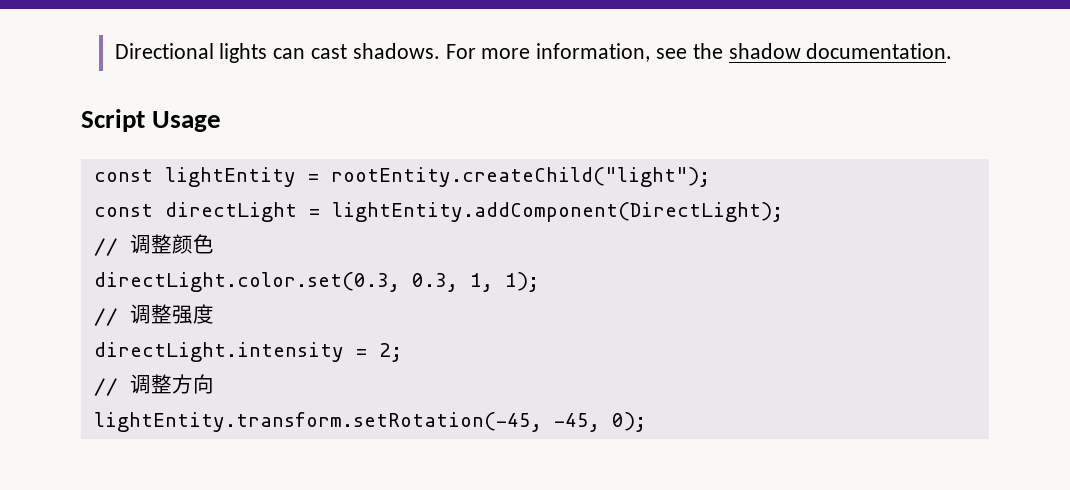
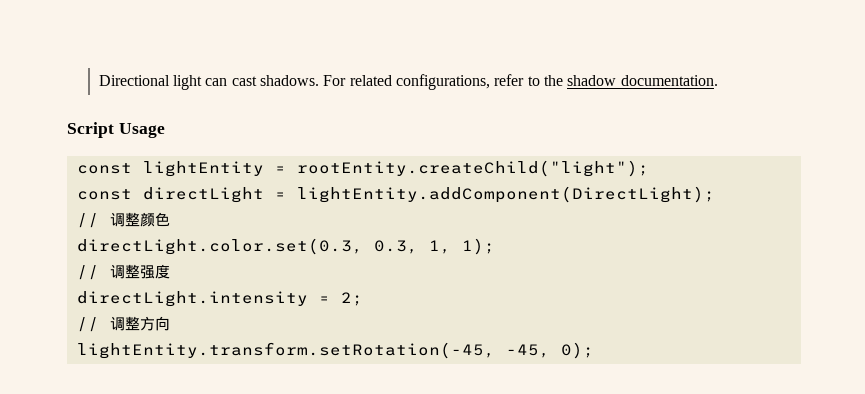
[219,43,268,63] lights -> [173,75,203,90] light
[481,43,687,62] more information, see -> [349,74,540,90] related configurations, refer to

